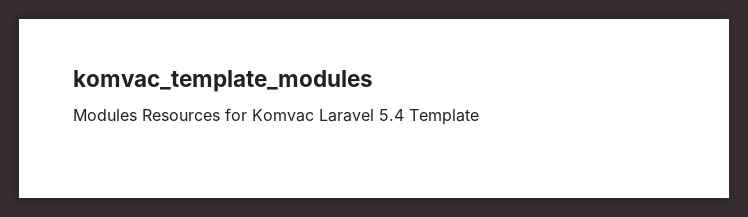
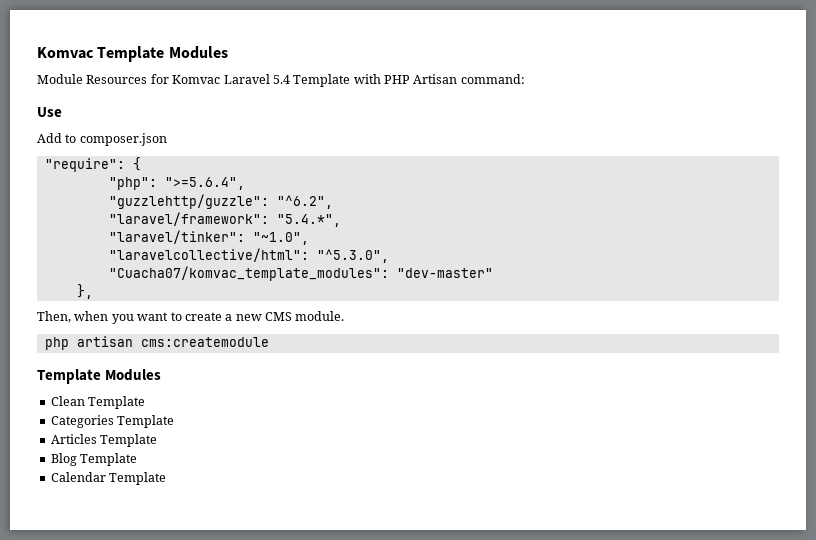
[73,70,373,92] [73,109,137,121] komvac_template_modules // Modules -> [37,46,228,62] [37,74,83,84] Komvac Template Modules // Module
(479, 117) none -> [353,74,525,84] [37,107,62,117] [37,133,167,146] [44,157,141,172] [108,177,245,190] [108,194,333,209] [108,212,341,227] [108,230,309,245] [108,248,389,263] [108,266,493,281] [76,284,93,299] [37,311,345,324] [44,336,269,350] [37,369,162,384] [50,396,146,409] [50,415,175,428] [50,434,158,447] [50,453,138,466] [50,472,167,485] with PHP Artisan command: // Use // Add to composer.json // "require": { // "php": ">=5.6.4", // "guzzlehttp/guzzle": "^6.2", // "laravel/framework": "5.4.*", // "laravel/tinker": "~1.0", // "laravelcollective/html": "^5.3.0", // "Cuacha07/komvac_template_modules": "dev-master" // }, // Then, when you want to create a new CMS module. // php artisan cms:createmodule // Template Modules // Clean Template // Categories Template // Articles Template // Blog Template // Calendar Template

